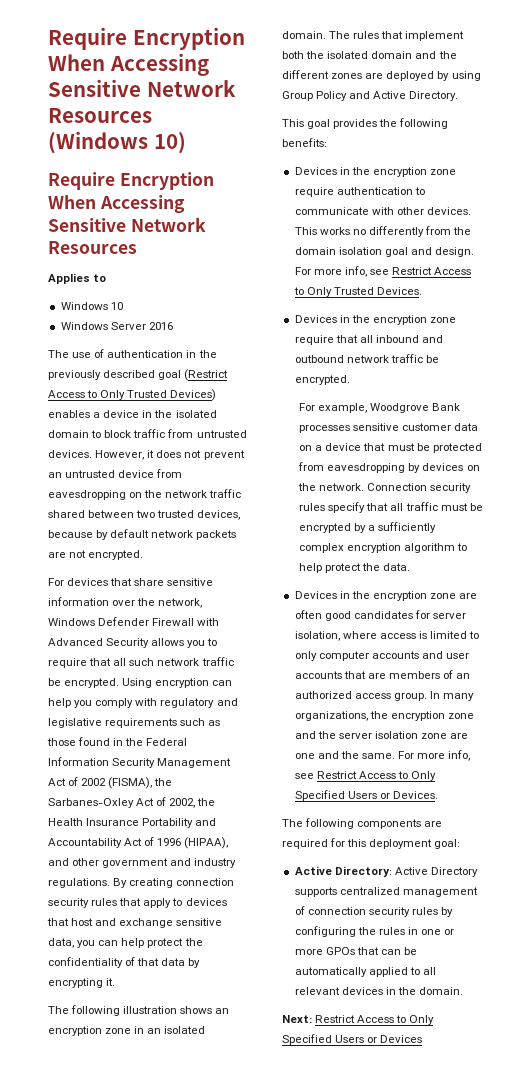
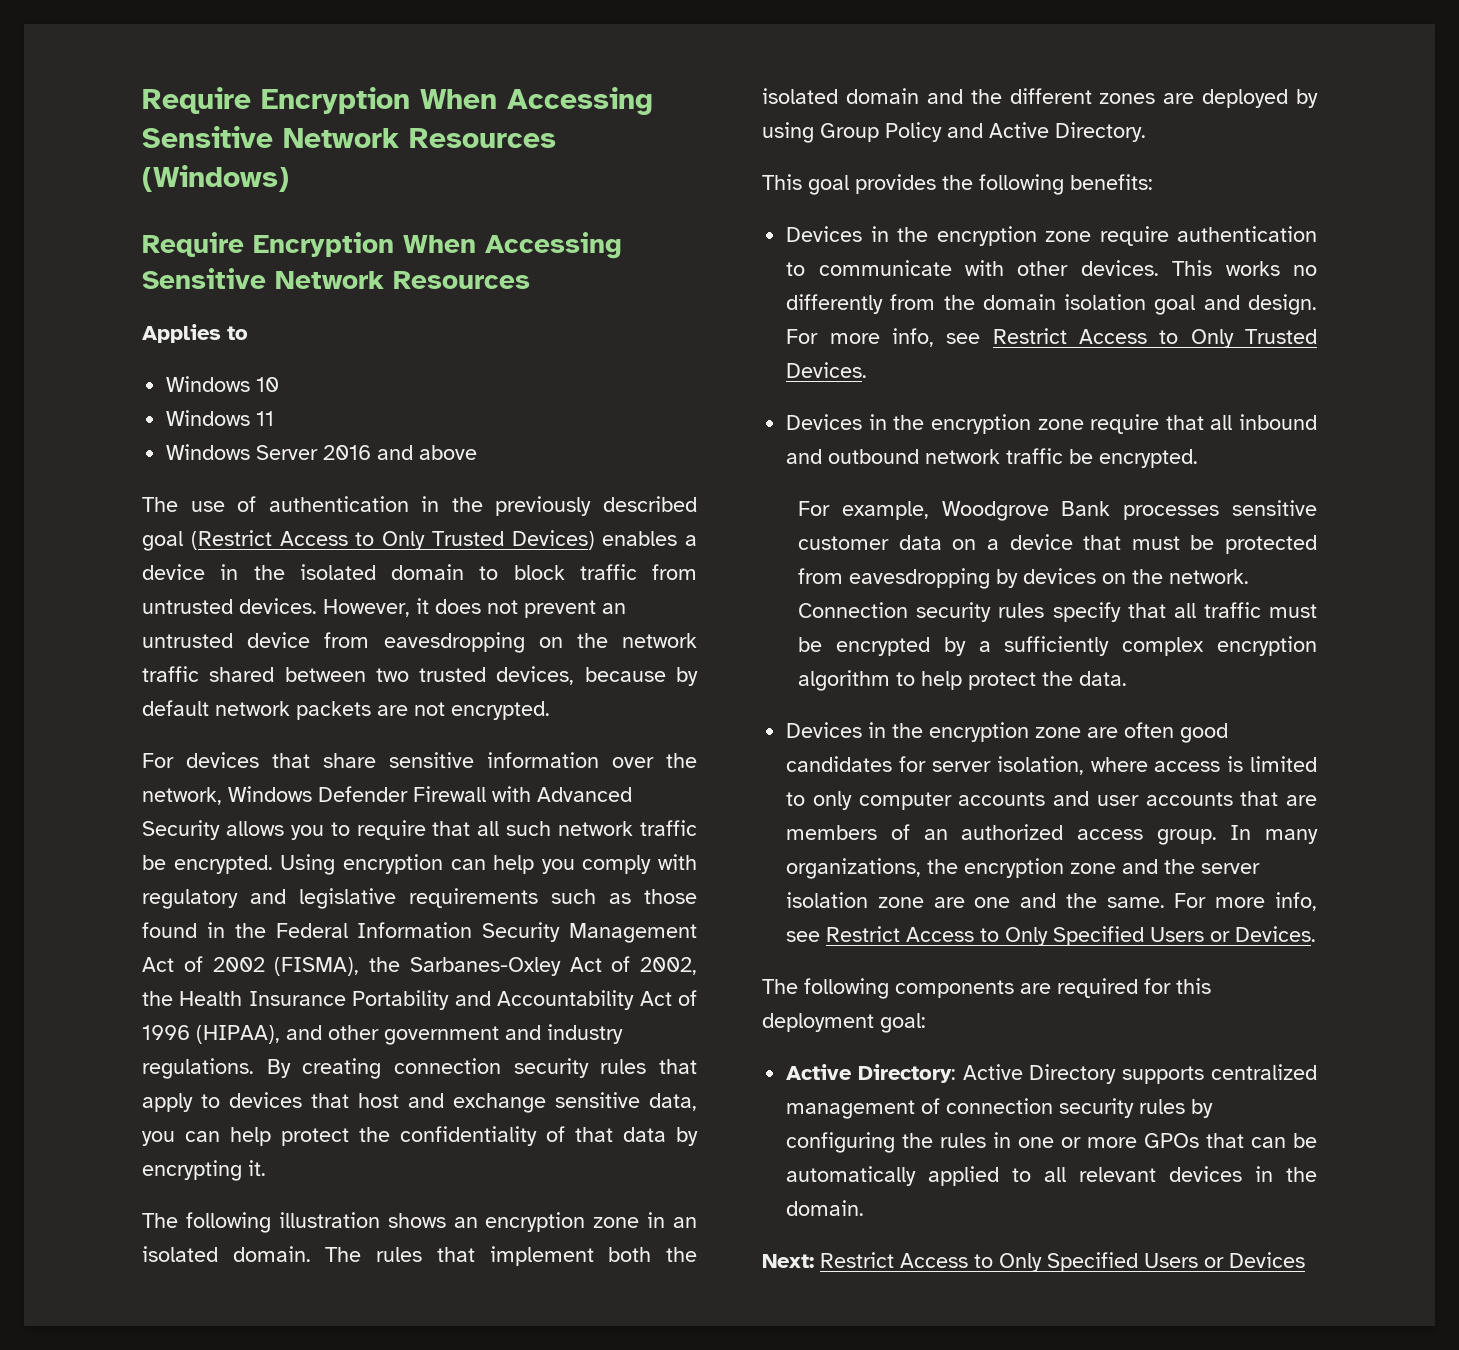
[48,27,245,50] [48,53,209,76] [48,79,236,97] [48,108,152,123] [48,131,186,154] Require Encryption When Accessing Sensitive Network Resources (Windows 10) -> [142,87,653,115] [142,126,556,148] [142,165,289,192] Require Encryption When Accessing Sensitive Network Resources (Windows)
(123, 306) none -> [166,410,275,426] // Windows 11
(173, 326) none -> [377,445,478,460] and above

